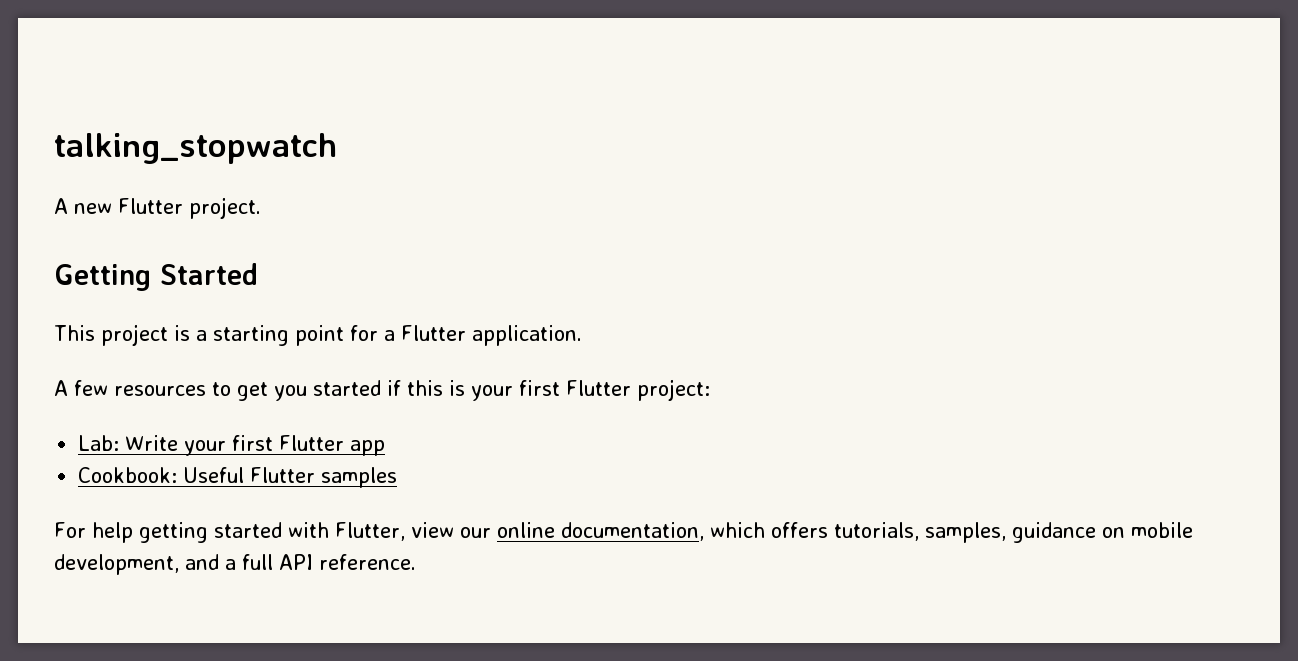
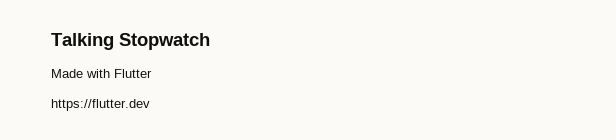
[54,133,337,164] [54,197,261,219] [54,263,258,291] [54,324,582,346] [54,379,710,401] [78,435,386,456] [78,467,398,488] [54,522,1193,543] [54,554,416,575] talking_stopwatch // A new Flutter project. // Getting Started // This project is a starting point for a Flutter application. // A few resources to get you started if this is your first Flutter project: // Lab: Write your first Flutter app // Cookbook: Useful Flutter samples // For help getting started with Flutter, view our online documentation, which offers tutorials, samples, guidance on mobile development, and a full API reference. -> [51,33,210,50] [51,69,152,78] [51,99,150,111] Talking Stopwatch // Made with Flutter // https://flutter.dev

